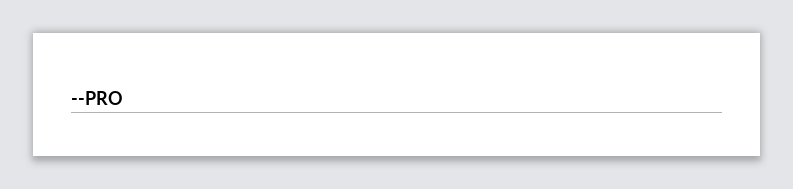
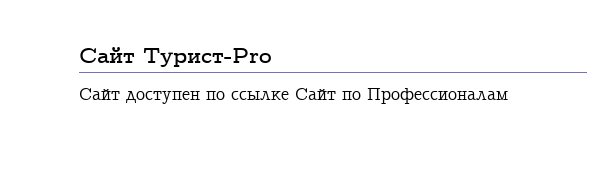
[71,91,123,105] --PRO -> [79,47,272,67] [79,88,508,104] Сайт Турист-Pro // Сайт доступен по ссылке Сайт по Профессионалам

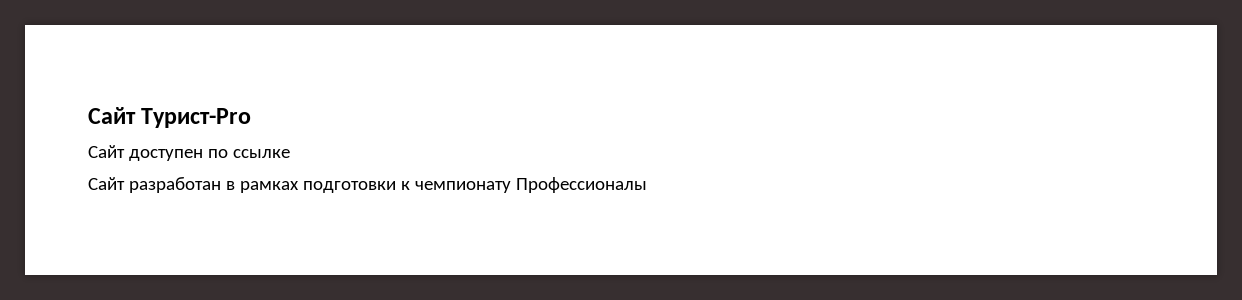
[295,88,508,104] Сайт по Профессионалам -> [88,177,647,193] // Сайт разработан в рамках подготовки к чемпионату Профессионалы

